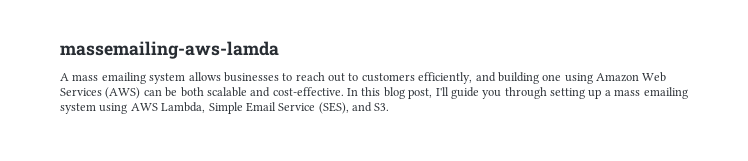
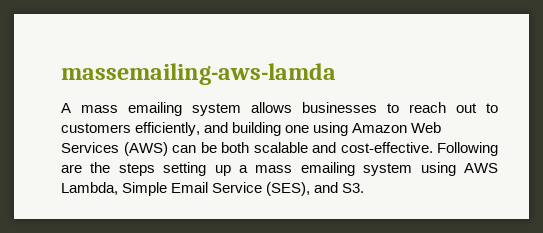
[347,87,547,99] In this blog post, I'll guide you through -> [437,142,498,156] [61,162,155,176] Following are the steps

